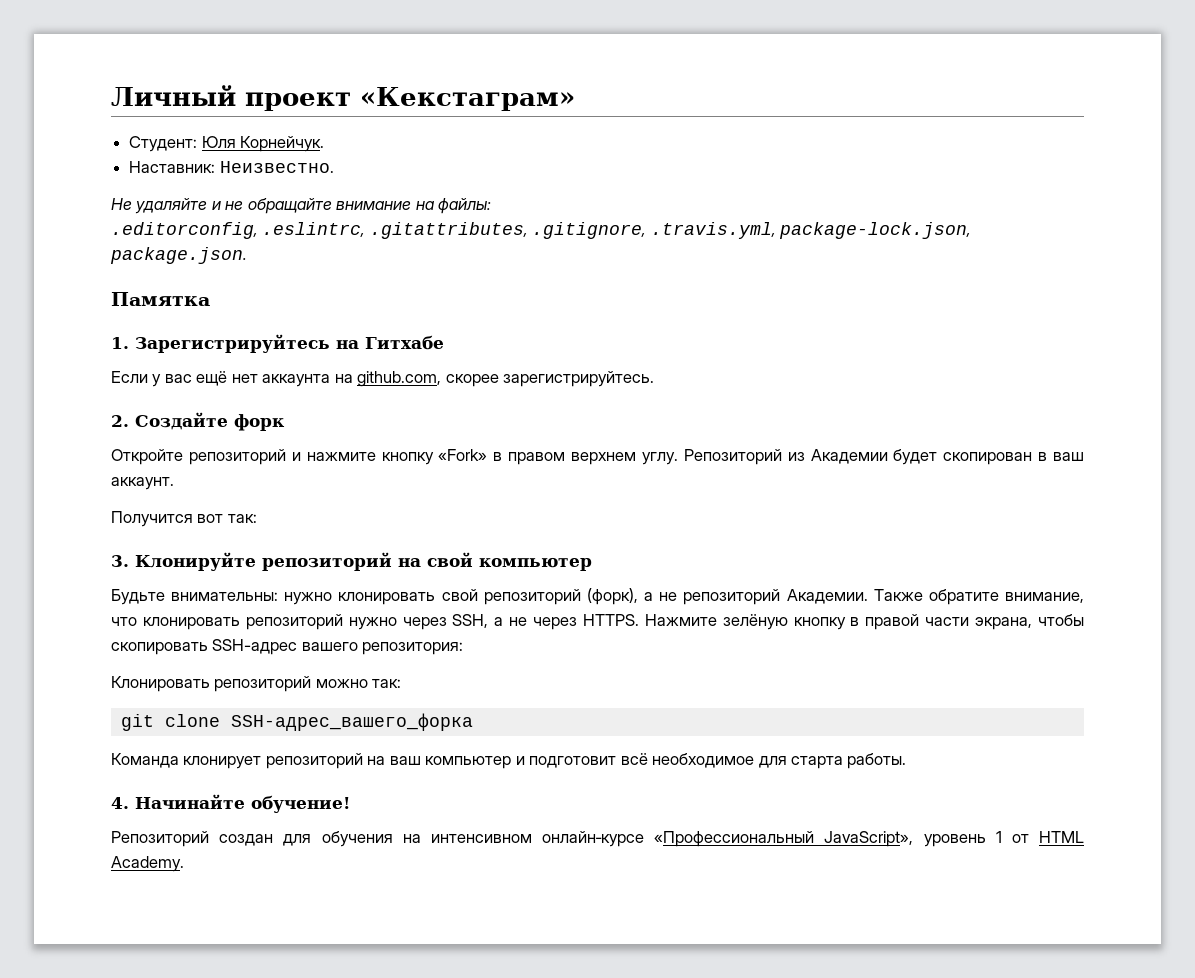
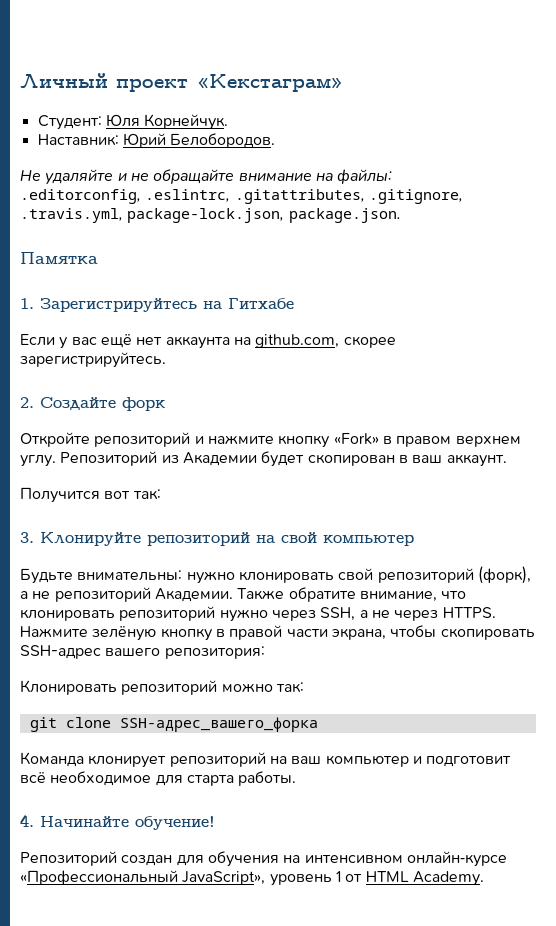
[219,161,334,173] Неизвестно. -> [122,133,276,148] Юрий Белобородов.

